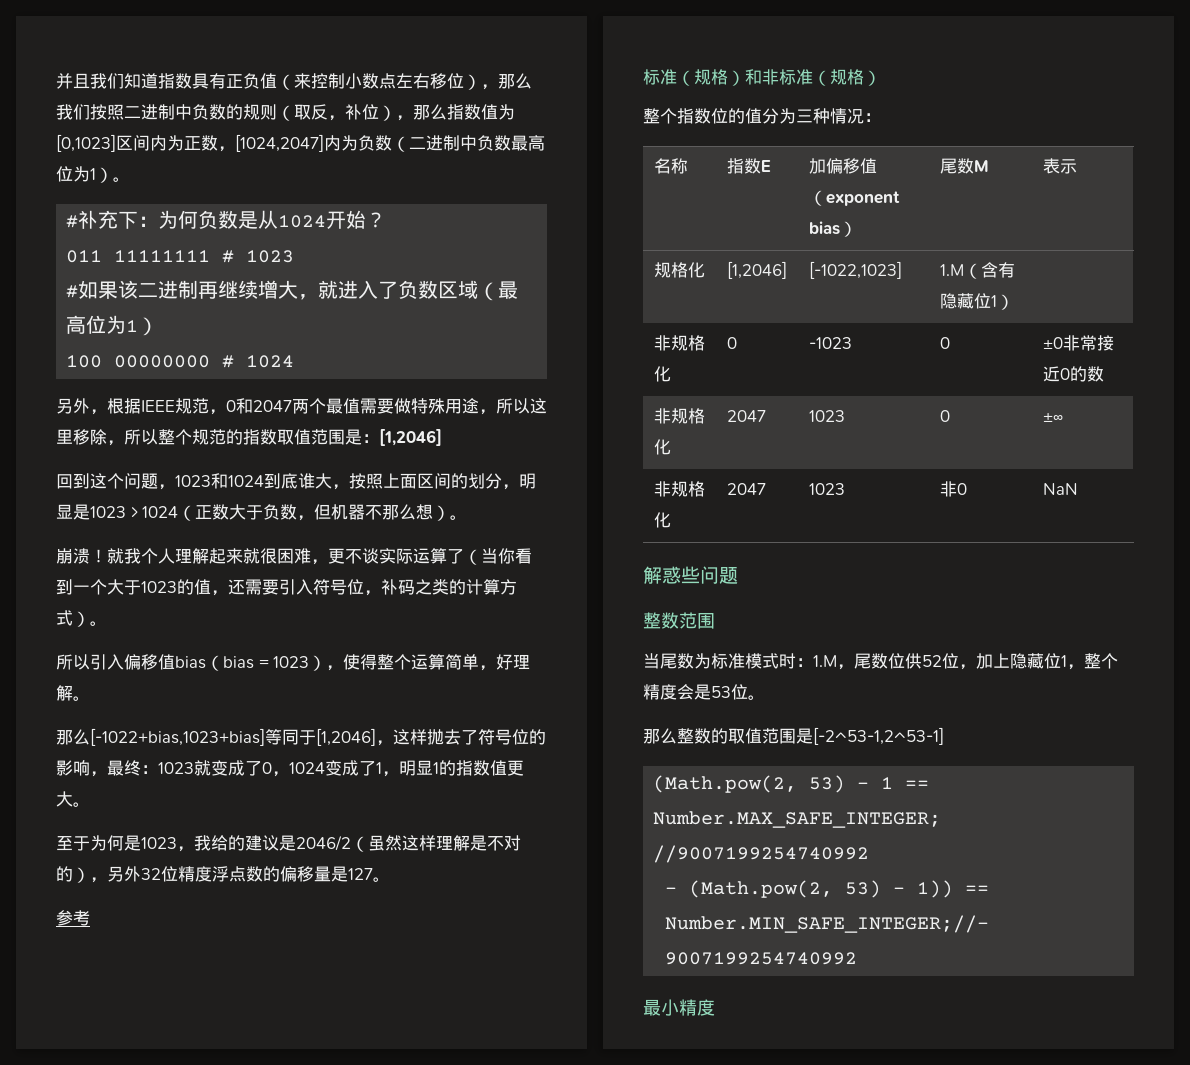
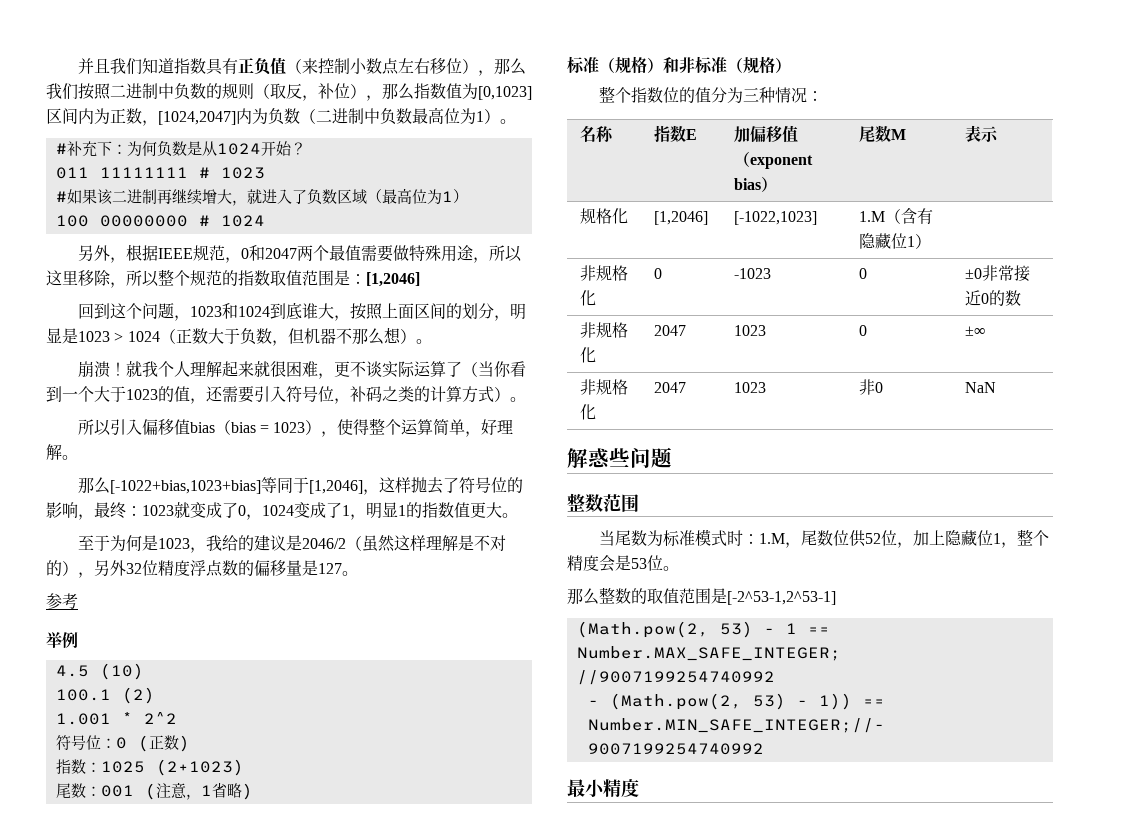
(90, 918) none -> [46,632,78,648] [55,663,144,680] [55,687,155,704] [55,712,177,725] [55,735,190,752] [55,759,244,776] [55,782,253,800] // 举例 // 4.5 (10) // 100.1 (2) // 1.001 * 2^2 // 符号位：0 (正数) // 指数：1025 (2+1023) // 尾数：001 (注意，1省略)

